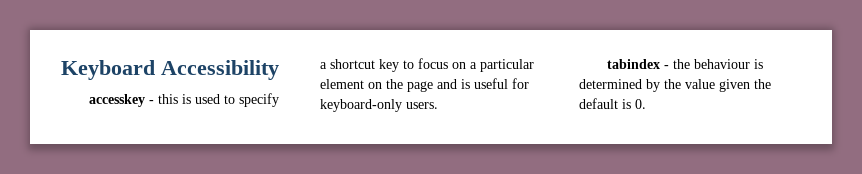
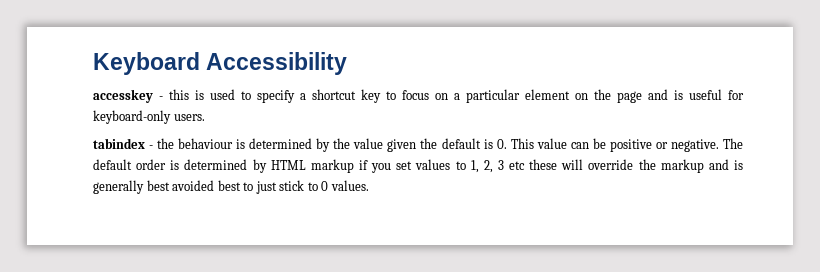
(646, 104) none -> [510,138,743,152] [93,159,743,173] [93,180,369,194] This value can be positive or negative. The default order is determined by HTML markup if you set values to 1, 2, 3 etc these will override the markup and is generally best avoided best to just stick to 0 values.

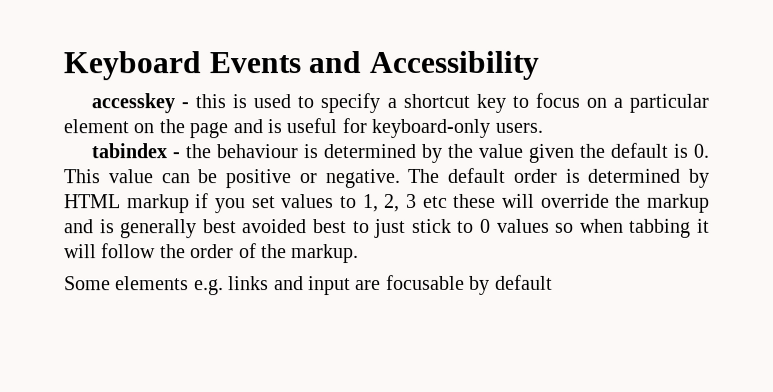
(200, 63) none -> [208,51,362,74] Events and
[330,180,369,191] values. -> [496,218,711,238] [64,243,360,264] [64,274,553,296] values so when tabbing it will follow the order of the markup. // Some elements e.g. links and input are focusable by default

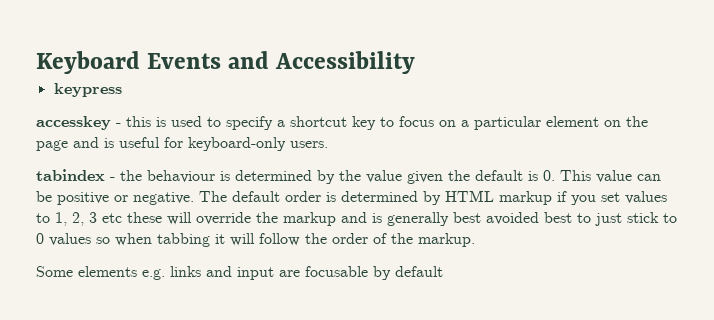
(539, 65) none -> [53,83,122,97] // keypress

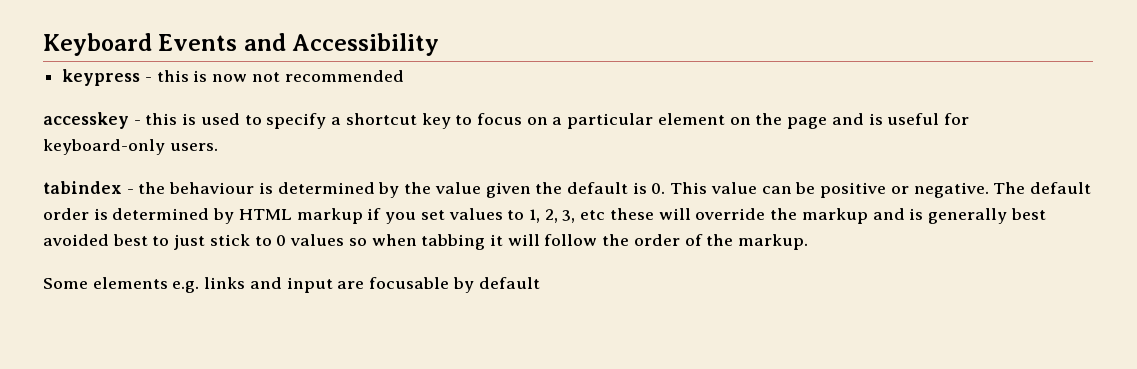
(122, 90) none -> [144,70,404,82] - this is now not recommended
[89,212,97,223] 3 -> [562,210,576,223] 3,

